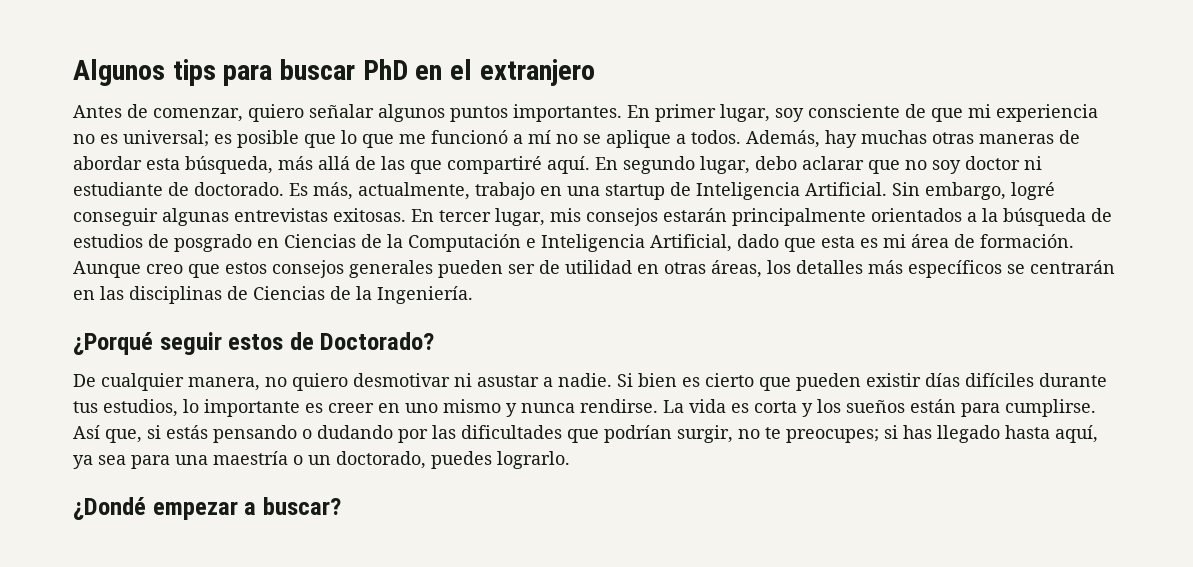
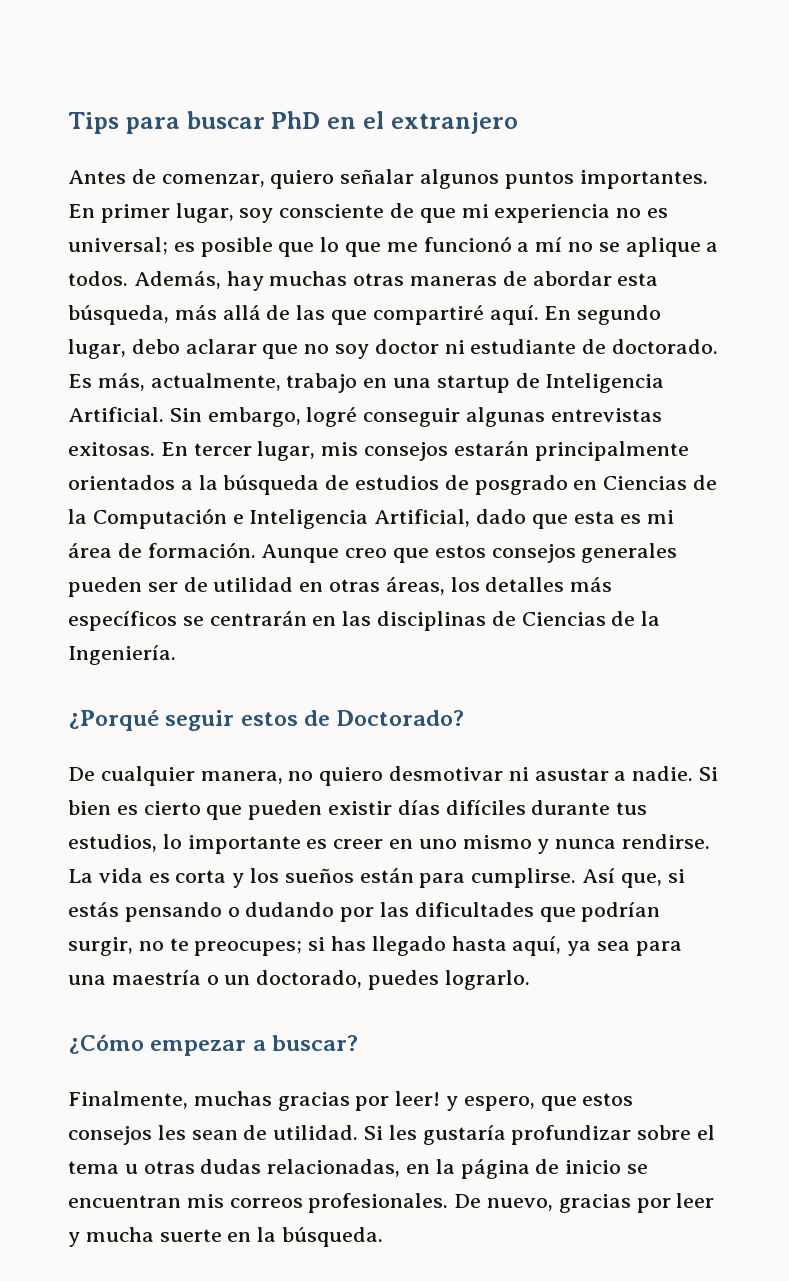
[73,59,216,86] Algunos tips -> [68,112,119,134] Tips
[73,497,146,520] ¿Dondé -> [68,1034,144,1054] ¿Cómo
(341, 506) none -> [68,1091,634,1111] [68,1125,716,1145] [68,1159,649,1179] [68,1193,715,1213] [68,1227,384,1247] // Finalmente, muchas gracias por leer! y espero, que estos consejos les sean de utilidad. Si les gustaría profundizar sobre el tema u otras dudas relacionadas, en la página de inicio se encuentran mis correos profesionales. De nuevo, gracias por leer y mucha suerte en la búsqueda.

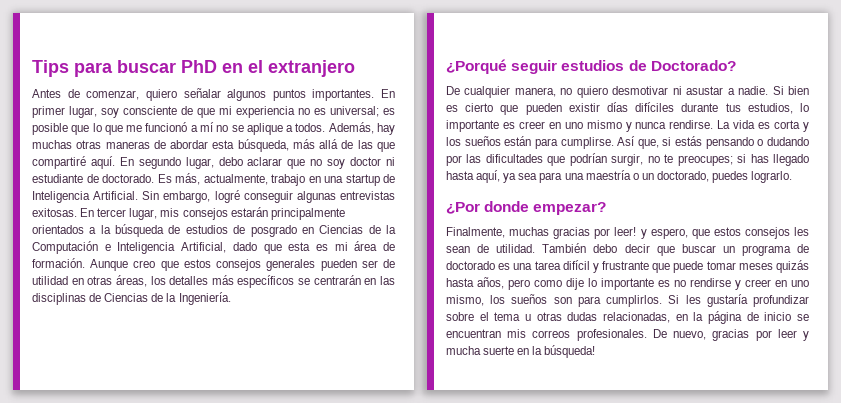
[240,712,298,726] estos -> [561,60,625,71] estudios
[68,1034,359,1056] ¿Cómo empezar a buscar? -> [446,201,607,215] ¿Por donde empezar?
(359, 1132) none -> [542,243,809,256] [446,260,809,273] [446,277,809,290] [446,294,663,307] También debo decir que buscar un programa de doctorado es una tarea difícil y frustrante que puede tomar meses quizás hasta años, pero como dije lo importante es no rendirse y creer en uno mismo, los sueños son para cumplirlos.
[282,1227,384,1247] búsqueda. -> [544,345,596,358] búsqueda!

